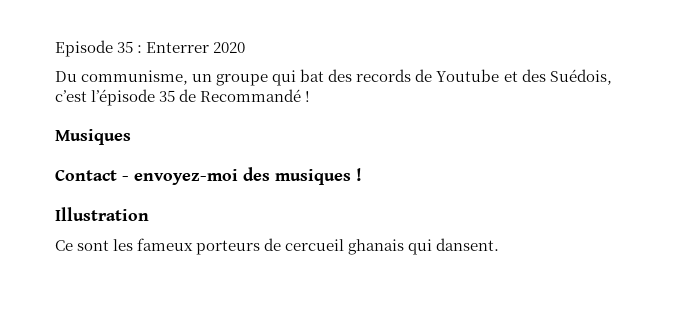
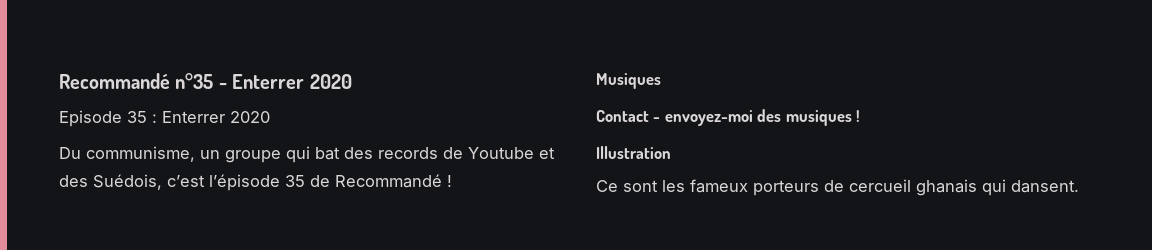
(55, 48) none -> [59,73,352,89] Recommandé n°35 - Enterrer 2020 //

